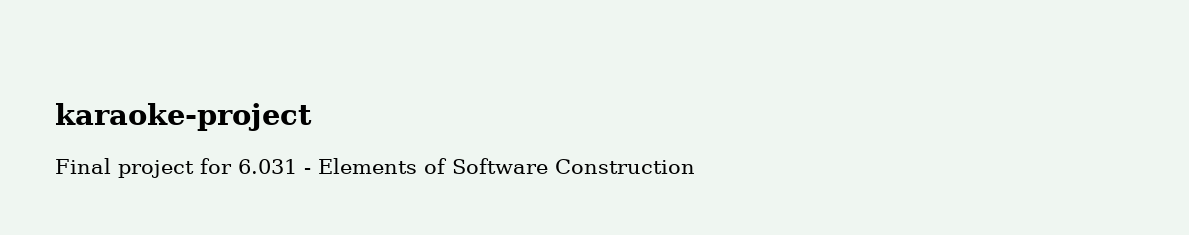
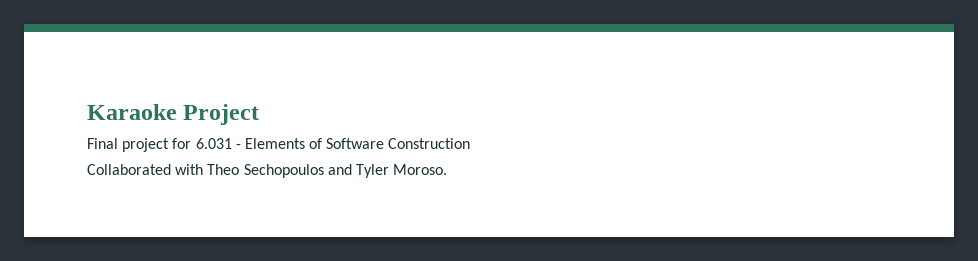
[55,103,312,131] karaoke-project -> [87,104,260,125] Karaoke Project
(695, 166) none -> [87,164,448,178] // Collaborated with Theo Sechopoulos and Tyler Moroso.

